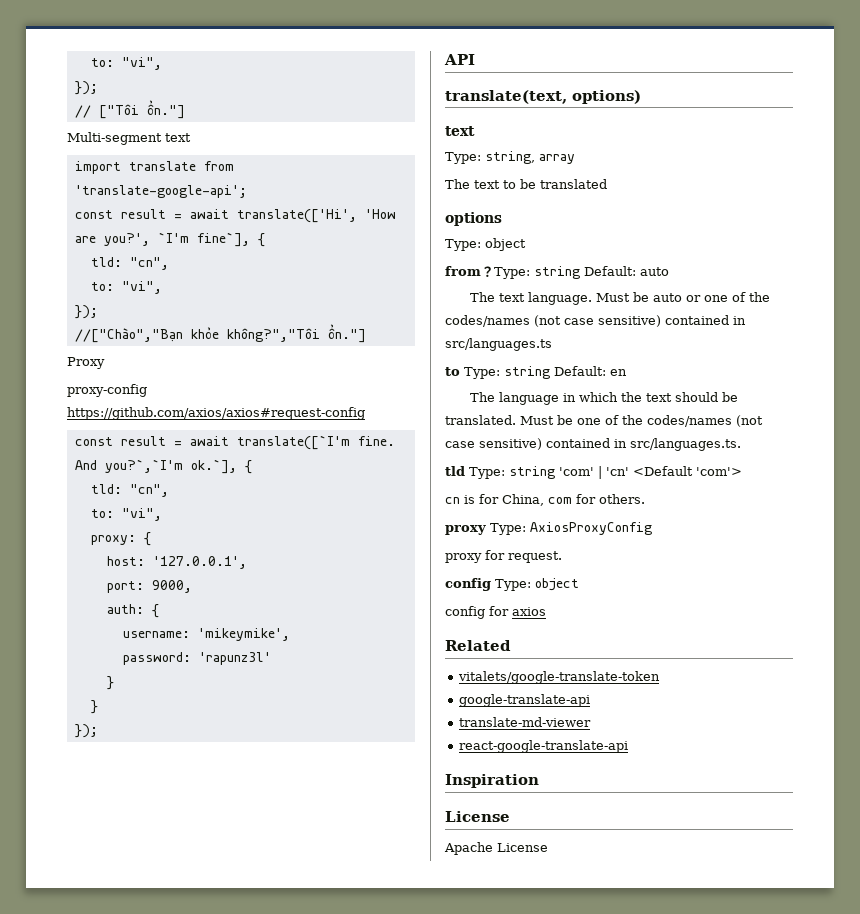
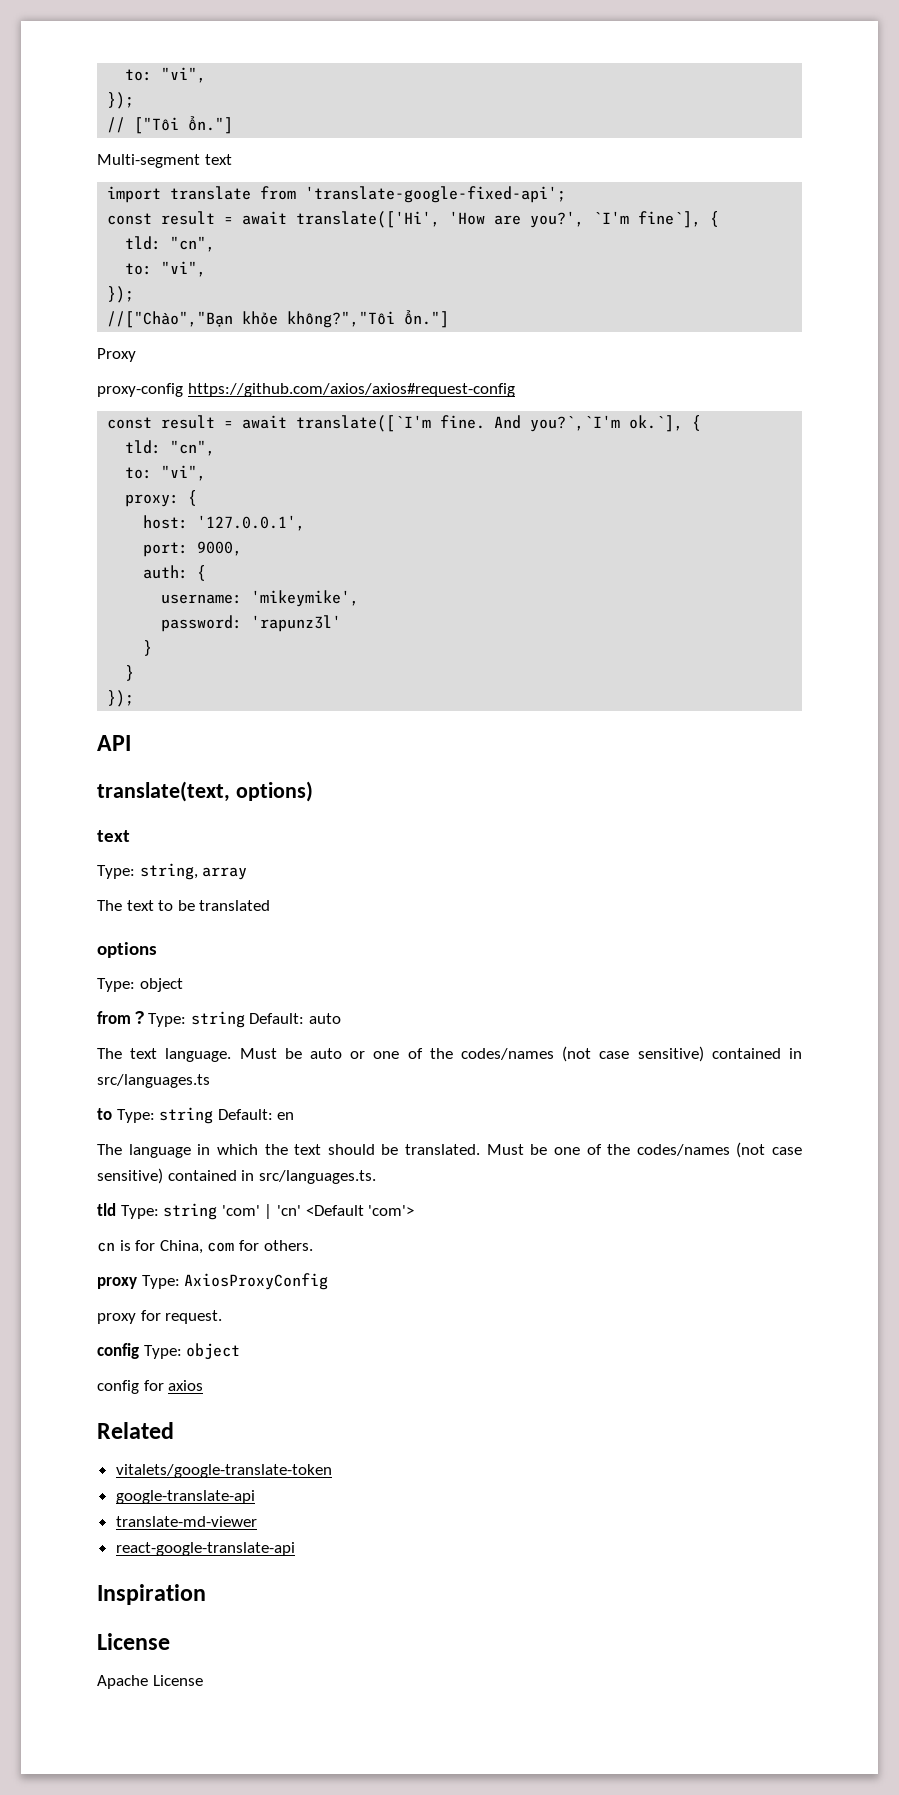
[74,185,247,198] 'translate-google-api'; -> [305,186,567,203] 'translate-google-fixed-api';

